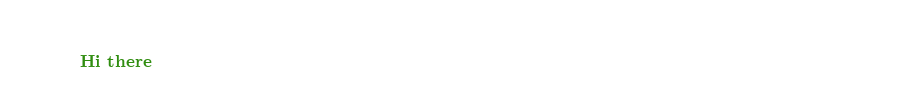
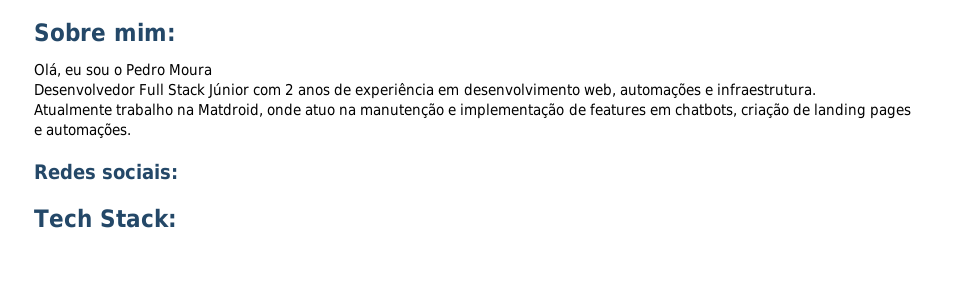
[80,55,152,67] Hi there -> [34,22,176,42] [34,63,213,77] [34,83,816,99] [34,103,911,119] [34,123,132,138] [34,163,178,180] [34,208,177,228] Sobre mim: // Olá, eu sou o Pedro Moura // Desenvolvedor Full Stack Júnior com 2 anos de experiência em desenvolvimento web, automações e infraestrutura. // Atualmente trabalho na Matdroid, onde atuo na manutenção e implementação de features em chatbots, criação de landing pages e automações. // Redes sociais: // Tech Stack:

